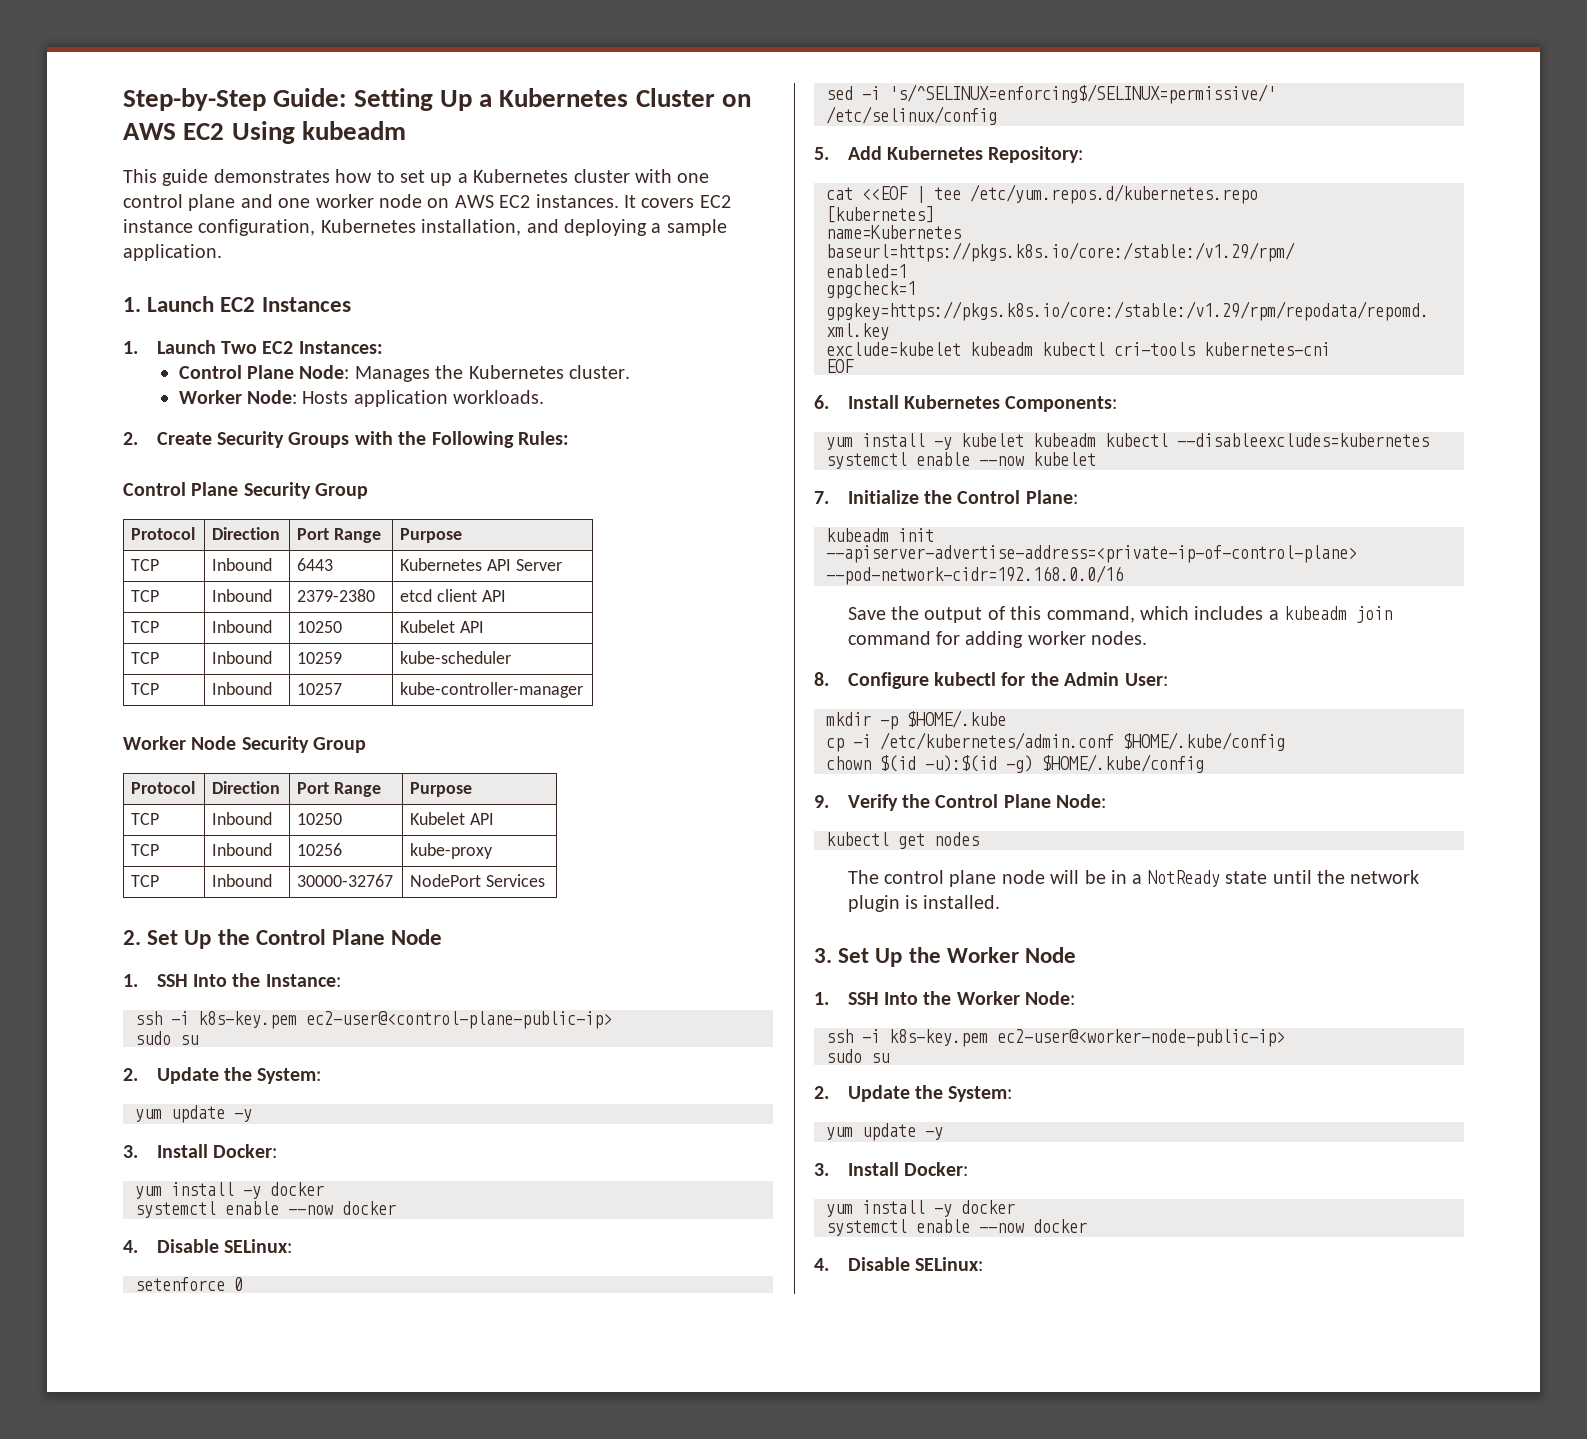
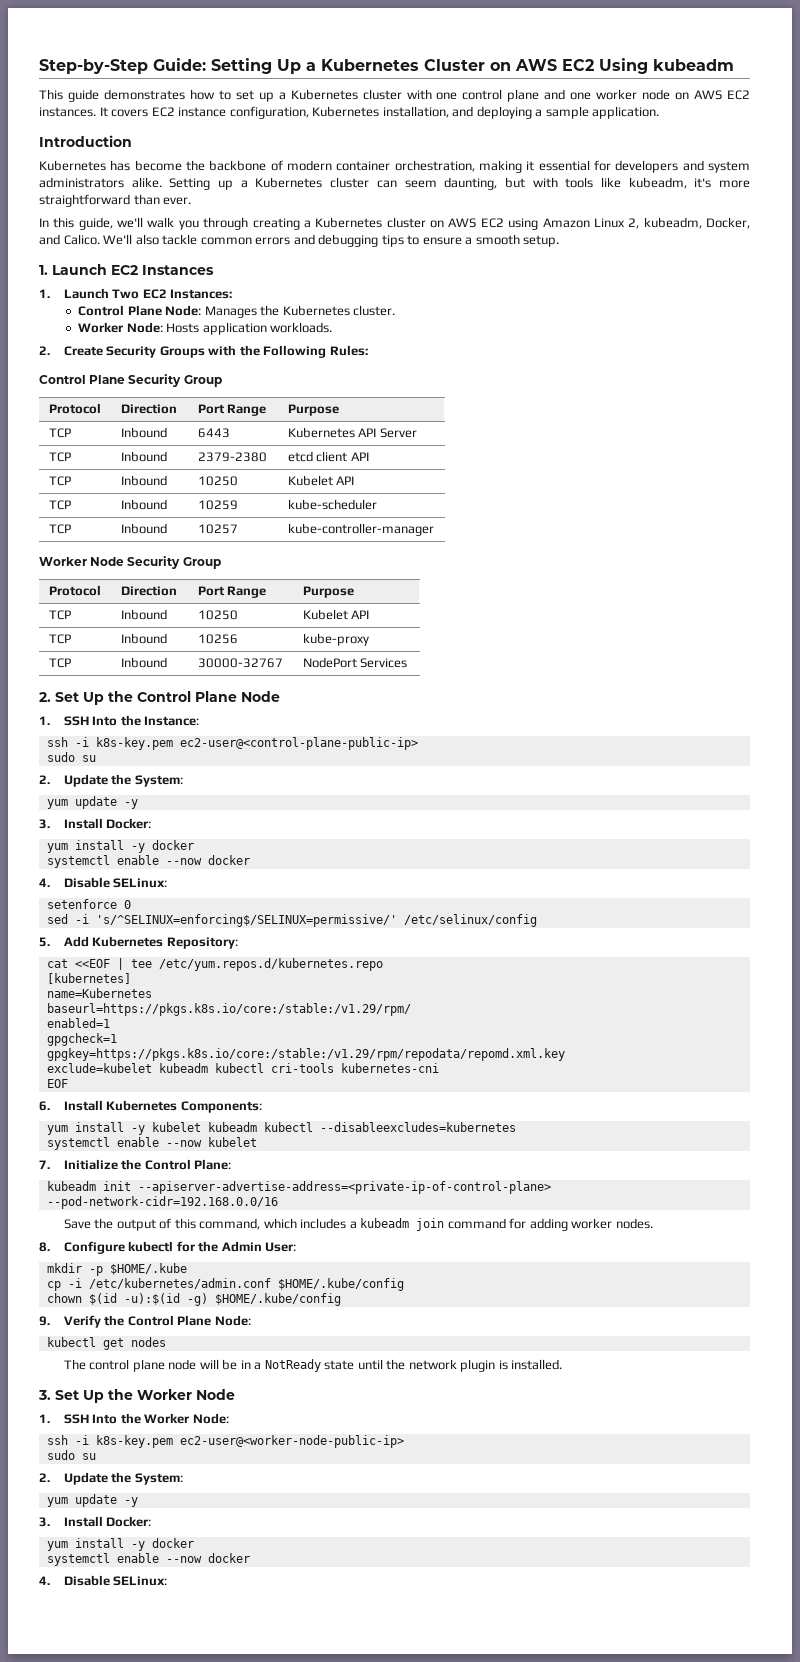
(222, 252) none -> [39,135,132,147] [39,160,750,173] [39,177,750,190] [39,194,192,207] [39,217,750,230] [39,234,560,247] // Introduction // Kubernetes has become the backbone of modern container orchestration, making it essential for developers and system administrators alike. Setting up a Kubernetes cluster can seem daunting, but with tools like kubeadm, it's more straightforward than ever. // In this guide, we'll walk you through creating a Kubernetes cluster on AWS EC2 using Amazon Linux 2, kubeadm, Docker, and Calico. We'll also tackle common errors and debugging tips to ensure a smooth setup.

